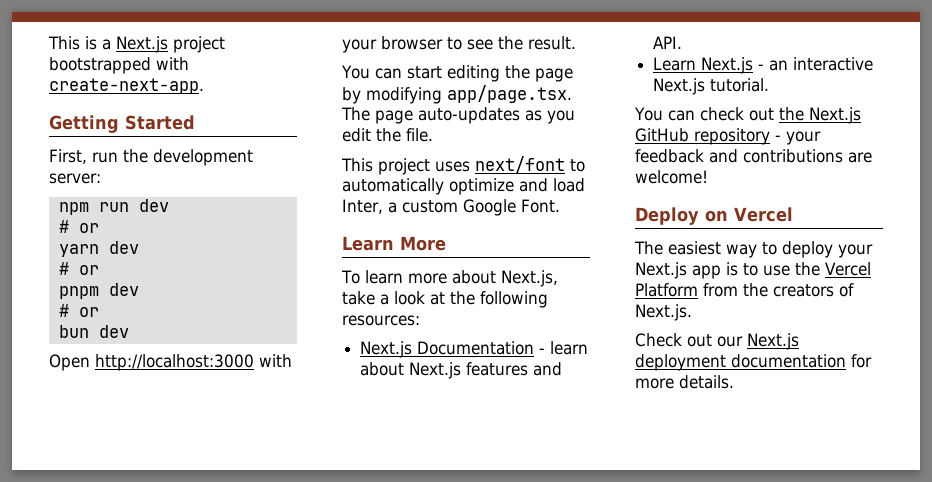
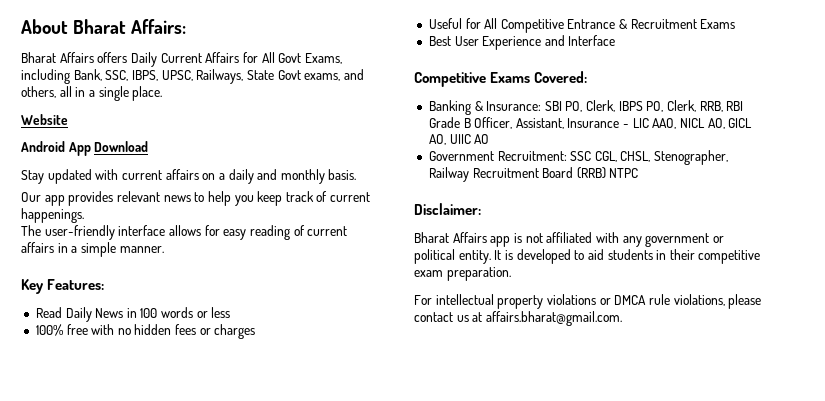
[48,36,225,53] [49,57,189,74] [49,78,204,94] [49,115,195,133] [49,149,253,166] [49,173,101,184] [58,199,169,215] [58,220,99,233] [58,241,139,257] [58,262,99,275] [58,283,139,299] [58,304,99,317] [58,325,129,338] [49,354,292,371] [342,36,576,53] [341,65,573,82] [342,85,572,104] [341,107,575,124] [342,128,433,142] [341,156,585,175] [342,178,585,195] [342,199,560,216] [342,236,446,251] [341,270,558,287] [342,291,548,308] [342,315,420,326] [360,341,589,358] [360,362,563,379] [653,36,683,49] [653,57,874,74] [653,78,770,95] [634,107,861,124] [635,128,821,145] [635,149,872,163] [635,170,708,184] [635,207,793,225] [634,241,873,258] [635,262,871,279] [635,283,854,297] [635,304,692,321] [635,333,799,350] [635,354,872,371] [635,375,734,389] This is a Next.js project bootstrapped with create-next-app. // Getting Started // First, run the development server: // npm run dev // # or // yarn dev // # or // pnpm dev // # or // bun dev // Open http://localhost:3000 with your browser to see the result. // You can start editing the page by modifying app/page.tsx. The page auto-updates as you edit the file. // This project uses next/font to automatically optimize and load Inter, a custom Google Font. // Learn More // To learn more about Next.js, take a look at the following resources: // Next.js Documentation - learn about Next.js features and API. // Learn Next.js - an interactive Next.js tutorial. // You can check out the Next.js GitHub repository - your feedback and contributions are welcome! // Deploy on Vercel // The easiest way to deploy your Next.js app is to use the Vercel Platform from the creators of Next.js. // Check out our Next.js deployment documentation for more details. -> [21,19,187,34] [21,52,342,67] [21,69,364,84] [21,86,163,101] [21,114,68,125] [21,141,149,156] [21,169,357,184] [21,191,371,206] [21,208,84,223] [21,225,348,240] [21,242,164,257] [21,279,105,294] [35,307,231,322] [35,324,256,339] [428,18,736,33] [428,35,616,50] [414,71,588,87] [428,100,744,115] [428,117,753,129] [428,134,490,145] [428,150,729,165] [428,167,639,182] [414,203,481,215] [414,232,724,247] [414,249,761,264] [414,267,511,281] [414,294,762,309] [414,311,622,326] About Bharat Affairs: // Bharat Affairs offers Daily Current Affairs for All Govt Exams, including Bank, SSC, IBPS, UPSC, Railways, State Govt exams, and others, all in a single place. // Website // Android App Download // Stay updated with current affairs on a daily and monthly basis. // Our app provides relevant news to help you keep track of current happenings. // The user-friendly interface allows for easy reading of current affairs in a simple manner. // Key Features: // Read Daily News in 100 words or less // 100% free with no hidden fees or charges // Useful for All Competitive Entrance & Recruitment Exams // Best User Experience and Interface // Competitive Exams Covered: // Banking & Insurance: SBI PO, Clerk, IBPS PO, Clerk, RRB, RBI Grade B Officer, Assistant, Insurance - LIC AAO, NICL AO, GICL AO, UIIC AO // Government Recruitment: SSC CGL, CHSL, Stenographer, Railway Recruitment Board (RRB) NTPC // Disclaimer: // Bharat Affairs app is not affiliated with any government or political entity. It is developed to aid students in their competitive exam preparation. // For intellectual property violations or DMCA rule violations, please contact us at affairs.bharat@gmail.com.

